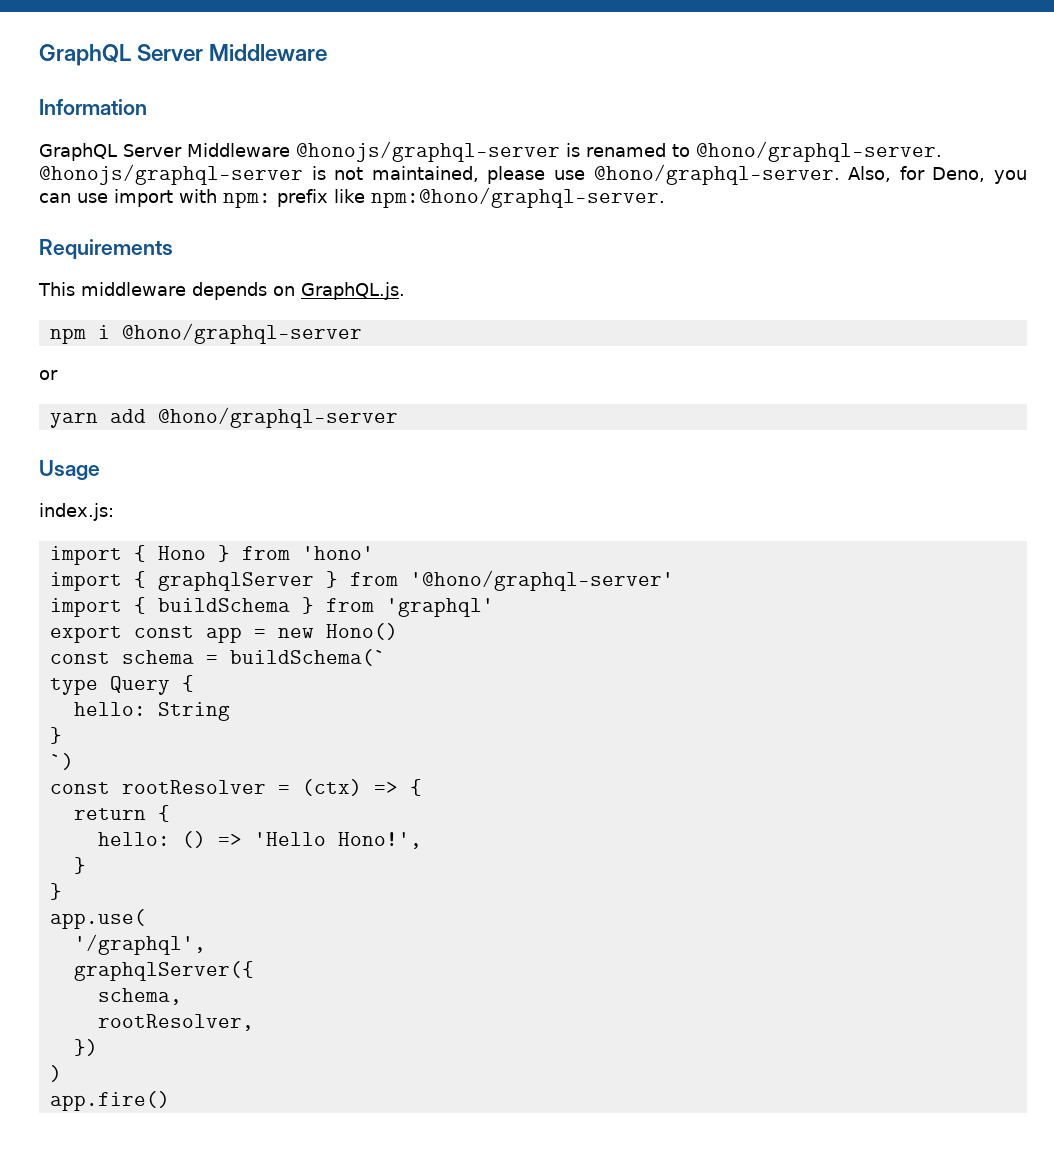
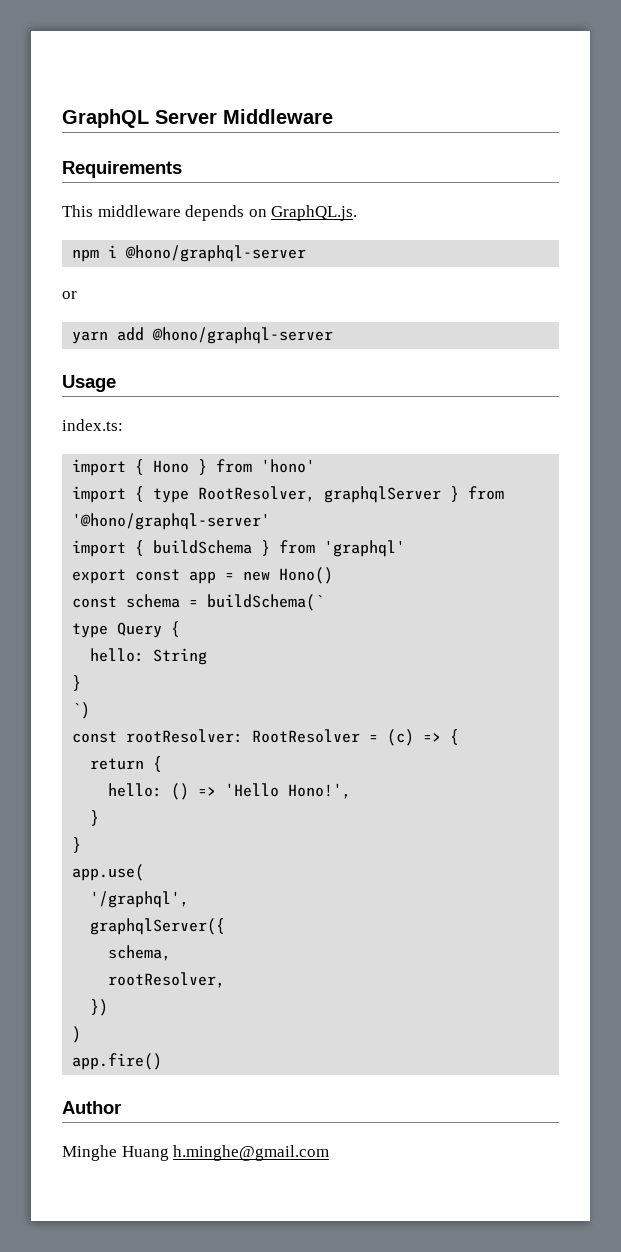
[39,44,328,66] [39,99,147,115] [39,141,942,162] [39,164,1028,185] [39,187,665,208] GraphQL Server Middleware // Information // GraphQL Server Middleware @honojs/graphql-server is renamed to @hono/graphql-server. @honojs/graphql-server is not maintained, please use @hono/graphql-server. Also, for Deno, you can use import with npm: prefix like npm:@hono/graphql-server. -> [62,109,333,128] GraphQL Server Middleware
[39,503,114,521] index.js: -> [62,419,123,431] index.ts:
(146, 579) none -> [153,486,316,503] type RootResolver,
[121,779,362,796] rootResolver = (ctx) -> [126,729,415,746] rootResolver: RootResolver = (c)
(170, 1101) none -> [62,1101,121,1114] [62,1145,330,1161] // Author // Minghe Huang h.minghe@gmail.com

